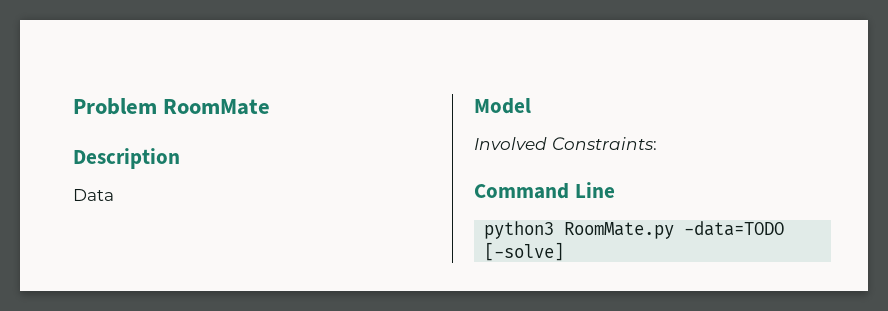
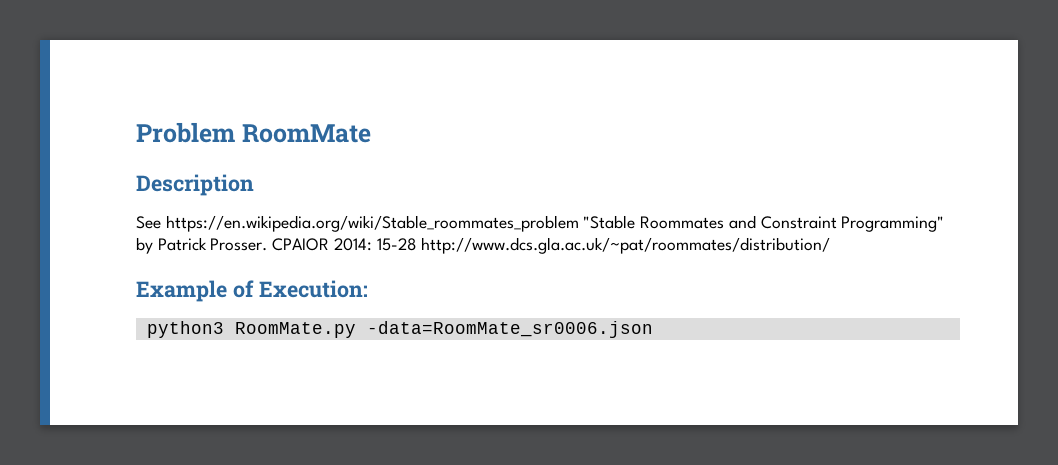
[73,189,114,201] [474,98,531,114] [474,137,657,150] [474,182,615,199] Data // Model // Involved Constraints: // Command Line -> [136,215,945,232] [136,237,831,254] [136,280,368,302] See https://en.wikipedia.org/wiki/Stable_roommates_problem "Stable Roommates and Constraint Programming" by Patrick Prosser. CPAIOR 2014: 15-28 http://www.dcs.gla.ac.uk/~pat/roommates/distribution/ // Example of Execution:
[684,221,785,236] [484,242,565,261] -data=TODO [-solve] -> [366,321,653,338] -data=RoomMate_sr0006.json

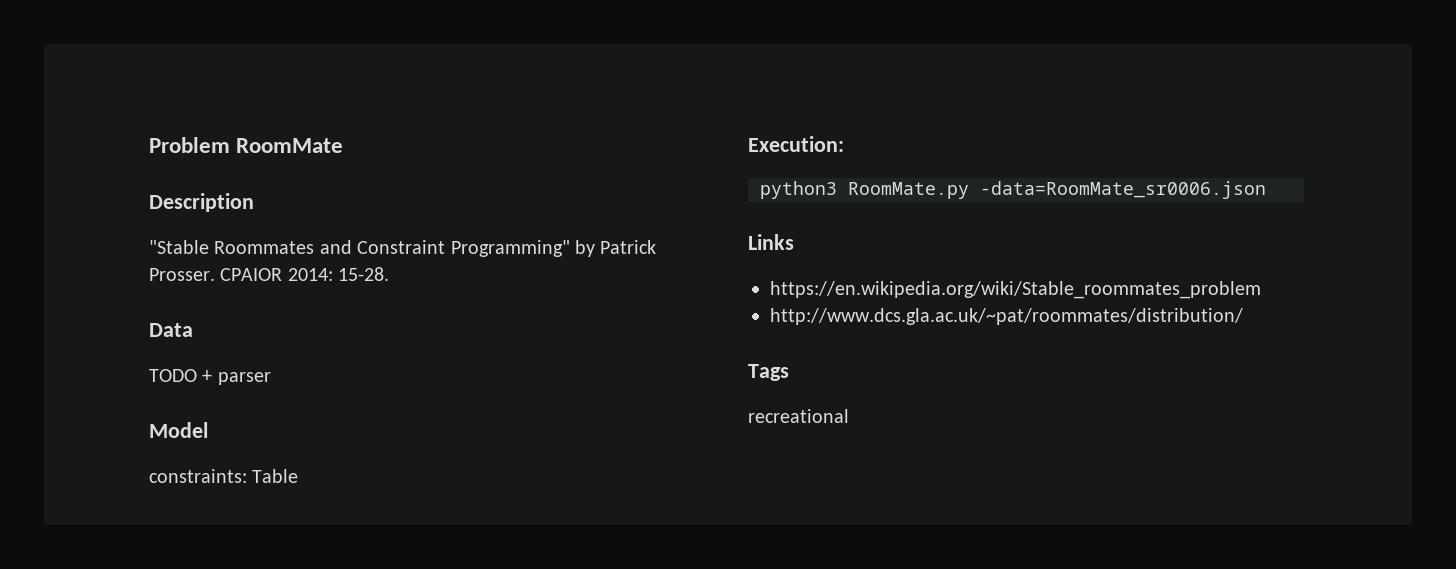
[136,215,579,232] See https://en.wikipedia.org/wiki/Stable_roommates_problem -> (254, 202) none
[376,237,831,254] [136,280,254,302] 15-28 http://www.dcs.gla.ac.uk/~pat/roommates/distribution/ // Example of -> [338,267,390,281] [149,323,193,337] [149,369,271,385] [149,422,208,438] [149,469,299,483] 15-28. // Data // TODO + parser // Model // constraints: Table //
(653, 329) none -> [748,234,794,250] [770,281,1261,299] [770,308,1243,325] [748,364,789,381] [748,409,849,423] // Links // https://en.wikipedia.org/wiki/Stable_roommates_problem // http://www.dcs.gla.ac.uk/~pat/roommates/distribution/ // Tags // recreational

